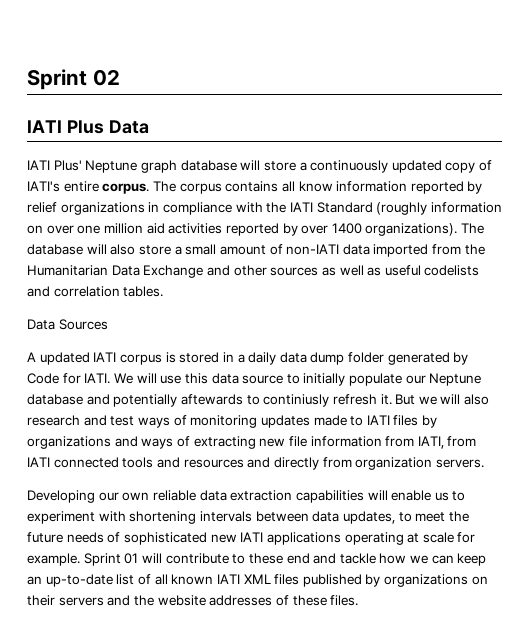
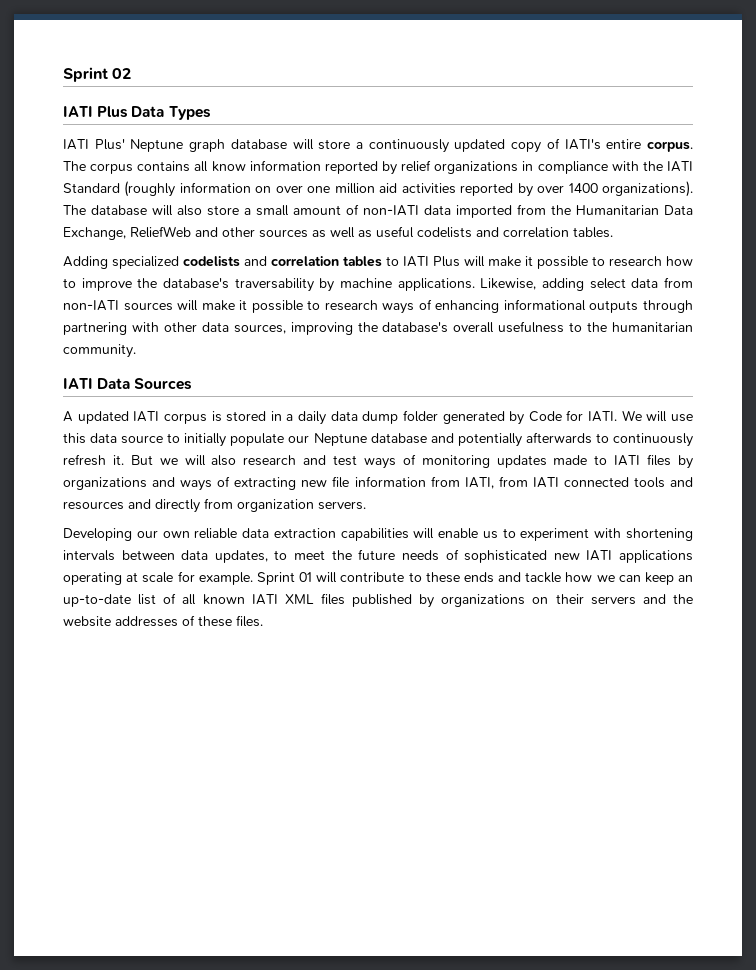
(149, 127) none -> [168,106,211,120] Types
[143,265,204,278] Exchange -> [63,226,191,240] Exchange, ReliefWeb
(164, 291) none -> [63,256,693,269] [63,277,693,292] [63,299,694,314] [63,321,693,335] [63,344,136,358] [63,378,93,389] Adding specialized codelists and correlation tables to IATI Plus will make it possible to research how to improve the database's traversability by machine applications. Likewise, adding select data from non-IATI sources will make it possible to research ways of enhancing informational outputs through partnering with other data sources, improving the database's overall usefulness to the humanitarian community. // IATI
[180,394,330,407] aftewards to continiusly -> [525,432,694,447] afterwards to continuously
[286,553,310,564] end -> [463,572,494,583] ends

